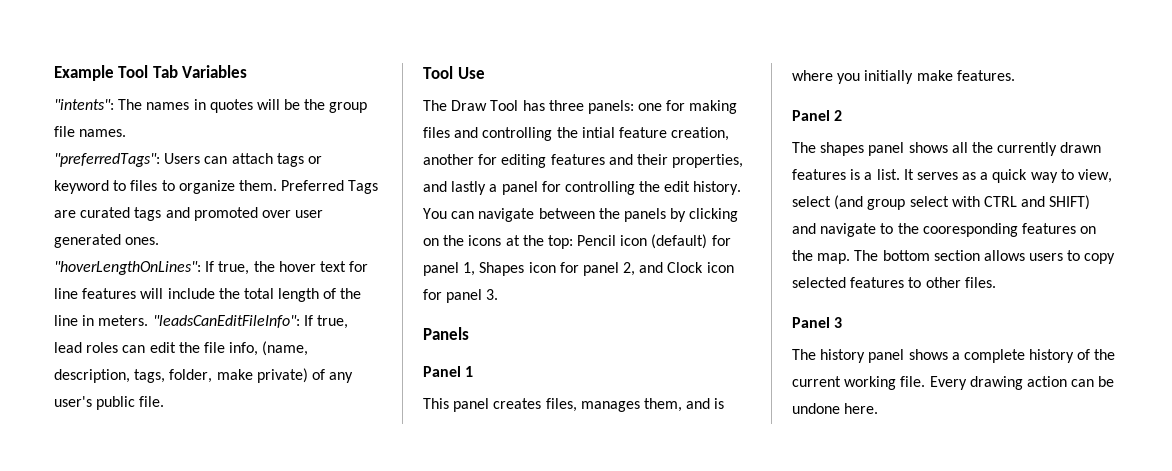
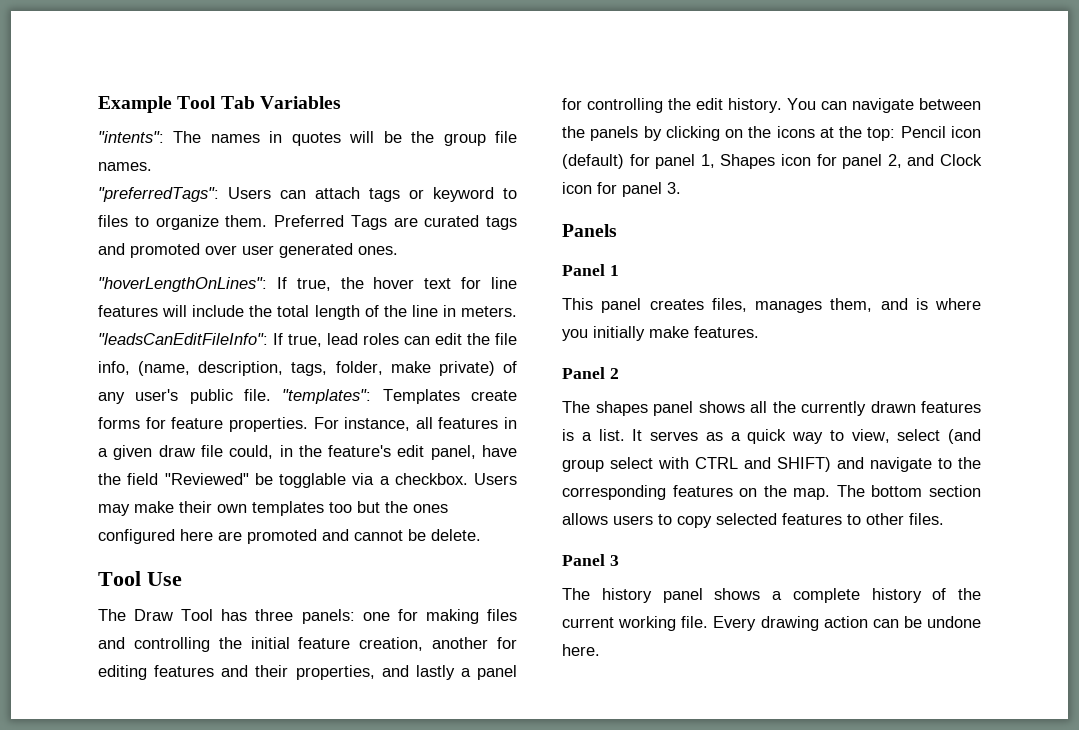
(165, 401) none -> [282,389,517,404] [98,417,517,432] [98,445,517,460] [98,473,517,488] [98,501,448,516] [98,529,481,544] "templates": Templates create forms for feature properties. For instance, all features in a given draw file could, in the feature's edit panel, have the field "Reviewed" be togglable via a checkbox. Users may make their own templates too but the ones configured here are promoted and cannot be delete.
[581,127,615,138] intial -> [250,637,290,649] initial
[922,223,1018,237] cooresponding -> [562,485,666,500] corresponding

